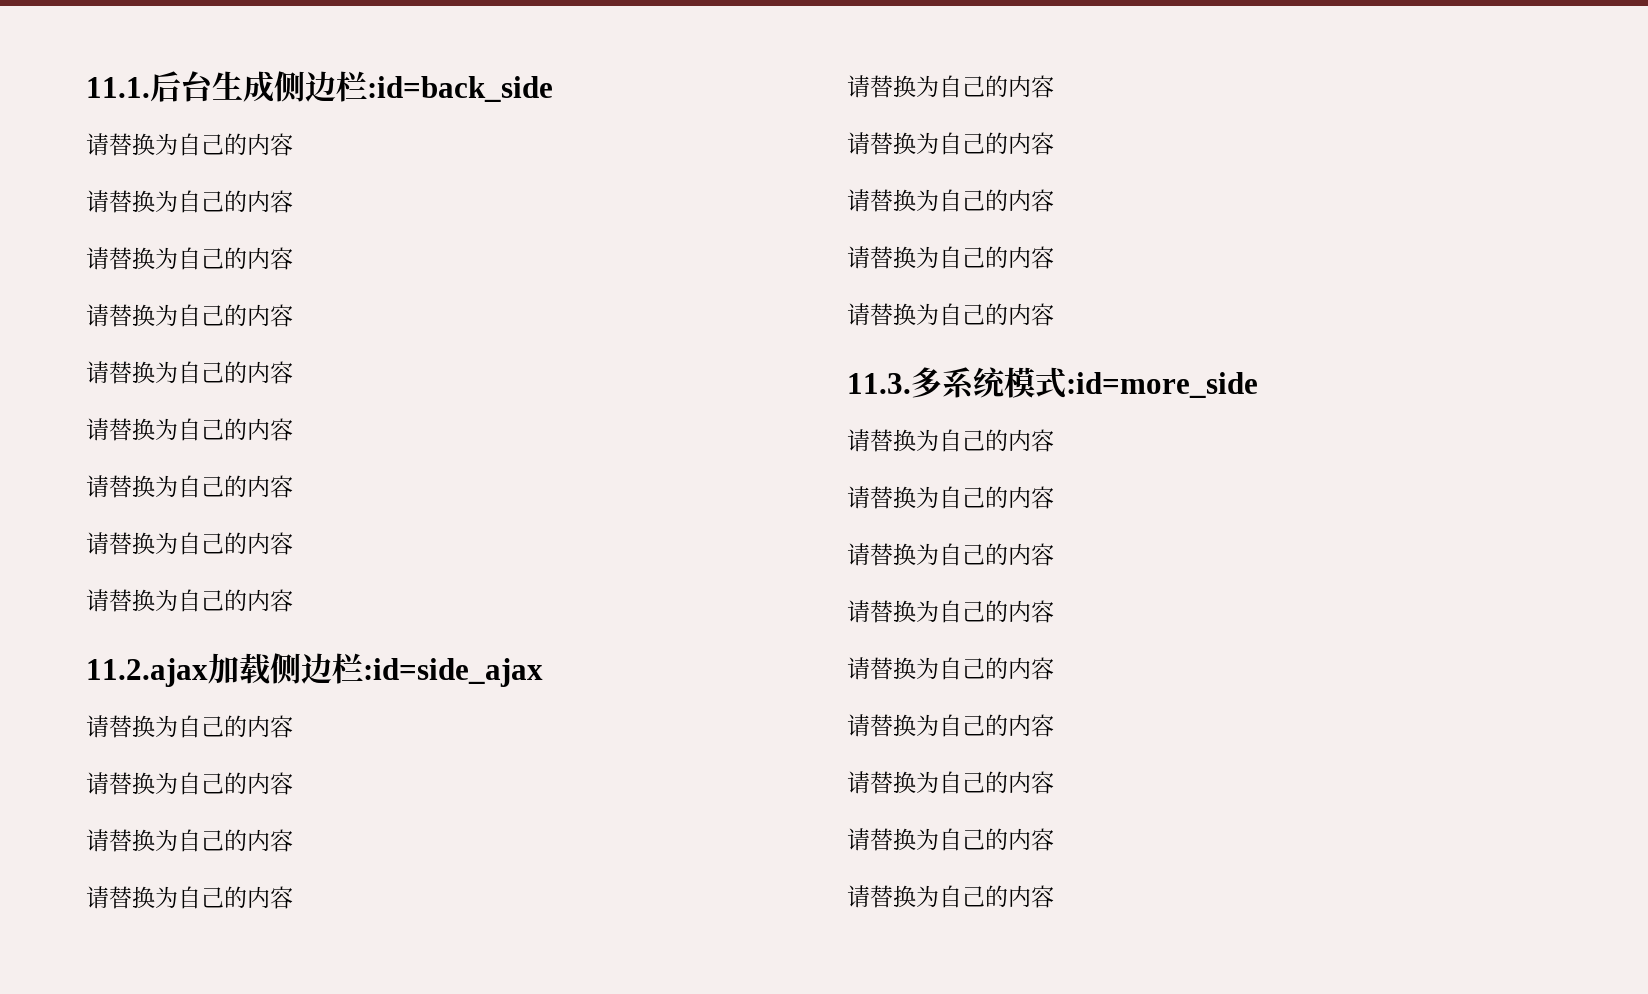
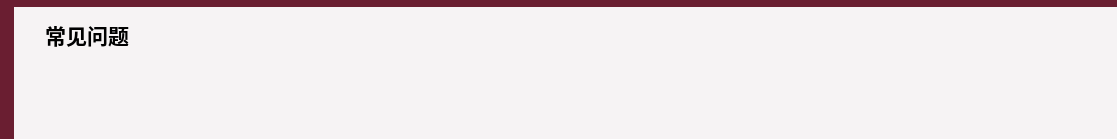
[86,71,553,102] [86,133,293,156] [86,190,293,213] [86,247,293,270] [86,304,293,327] [86,361,293,384] [86,418,293,441] [86,475,293,498] [86,532,293,555] [86,589,293,612] [86,653,543,687] [86,715,293,738] [86,772,293,795] [86,829,293,852] [86,886,293,909] [847,75,1054,98] [847,132,1054,155] [847,189,1054,212] [847,246,1054,269] [847,303,1054,326] [847,367,1258,399] [847,429,1054,452] [847,486,1054,509] [847,543,1054,566] [847,600,1054,623] [847,657,1054,680] [847,714,1054,737] [847,771,1054,794] [847,828,1054,851] [847,885,1054,908] 11.1.后台生成侧边栏:id=back_side // 请替换为自己的内容 // 请替换为自己的内容 // 请替换为自己的内容 // 请替换为自己的内容 // 请替换为自己的内容 // 请替换为自己的内容 // 请替换为自己的内容 // 请替换为自己的内容 // 请替换为自己的内容 // 11.2.ajax加载侧边栏:id=side_ajax // 请替换为自己的内容 // 请替换为自己的内容 // 请替换为自己的内容 // 请替换为自己的内容 // 请替换为自己的内容 // 请替换为自己的内容 // 请替换为自己的内容 // 请替换为自己的内容 // 请替换为自己的内容 // 11.3.多系统模式:id=more_side // 请替换为自己的内容 // 请替换为自己的内容 // 请替换为自己的内容 // 请替换为自己的内容 // 请替换为自己的内容 // 请替换为自己的内容 // 请替换为自己的内容 // 请替换为自己的内容 // 请替换为自己的内容 -> [45,26,129,47] 常见问题

